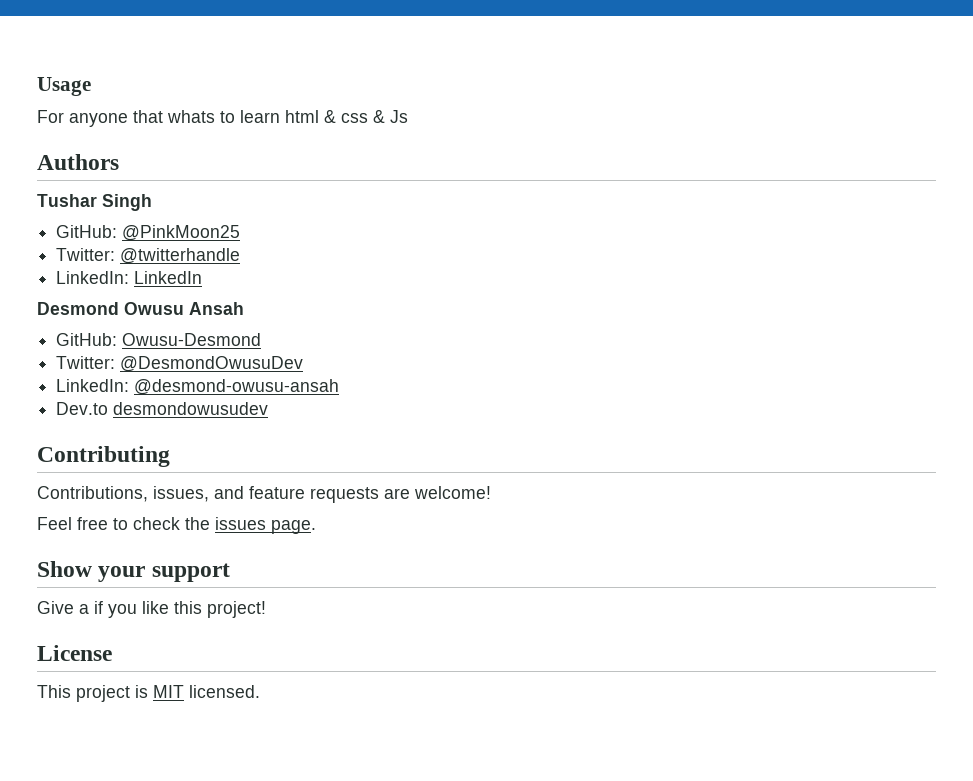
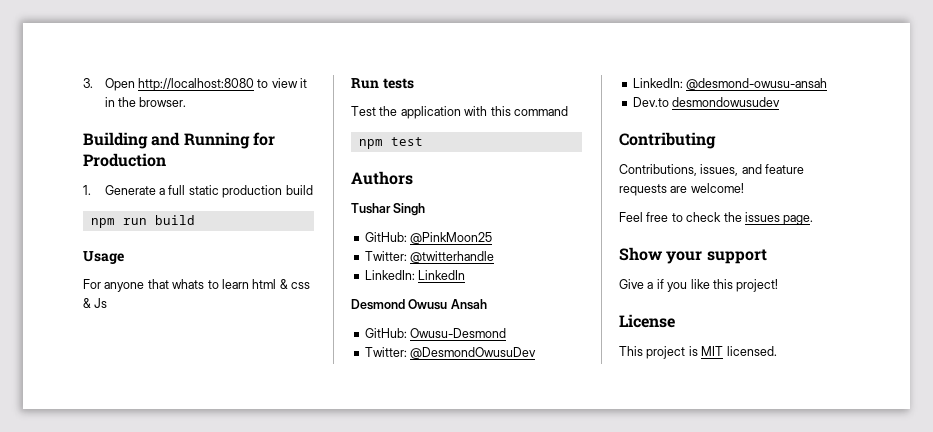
(37, 86) none -> [83,78,308,91] [104,97,187,107] [83,132,275,149] [83,153,166,167] [83,185,313,198] [90,215,195,228] 3. Open http://localhost:8080 to view it in the browser. // Building and Running for Production // 1. Generate a full static production build // npm run build //
(408, 116) none -> [351,78,414,89] [351,106,568,119] [358,137,423,149] // Run tests // Test the application with this command // npm test

